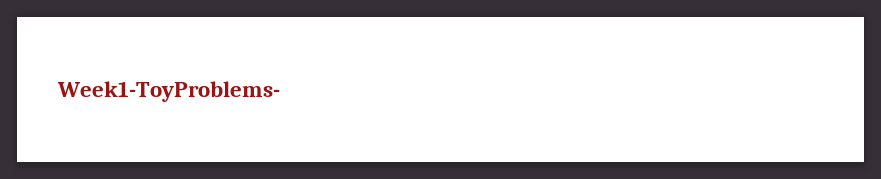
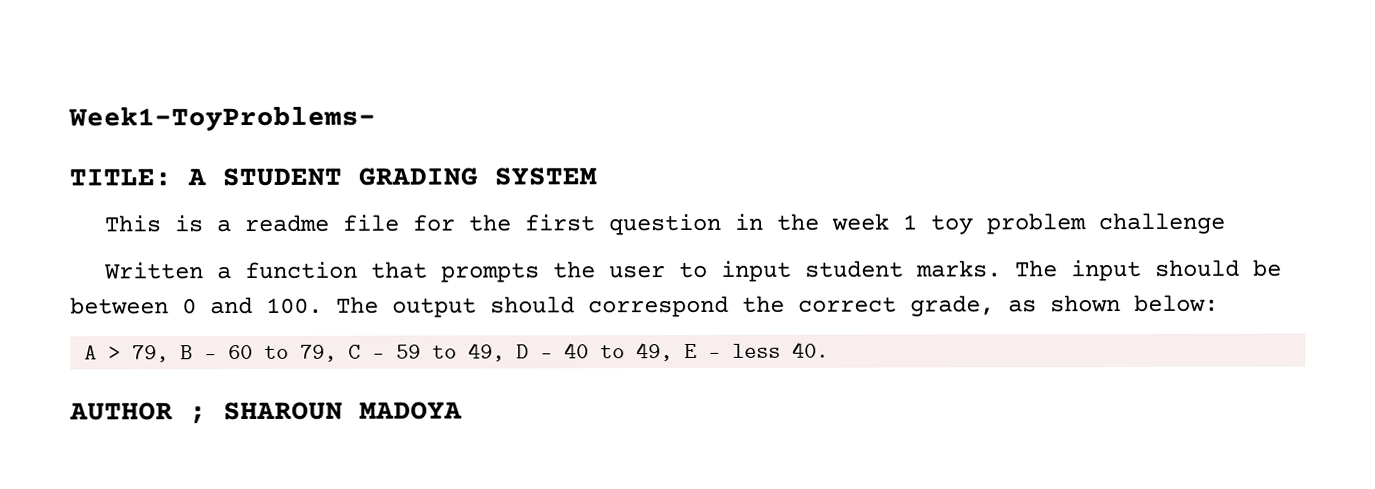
(280, 91) none -> [69,167,597,187] [103,212,1225,236] [103,259,1282,283] [70,294,1219,318] [84,341,830,363] [69,401,462,425] // TITLE: A STUDENT GRADING SYSTEM // This is a readme file for the first question in the week 1 toy problem challenge // Written a function that prompts the user to input student marks. The input should be between 0 and 100. The output should correspond the correct grade, as shown below: // A > 79, B - 60 to 79, C - 59 to 49, D - 40 to 49, E - less 40. // AUTHOR ; SHAROUN MADOYA

